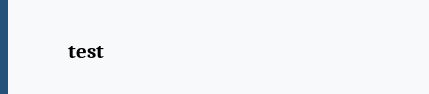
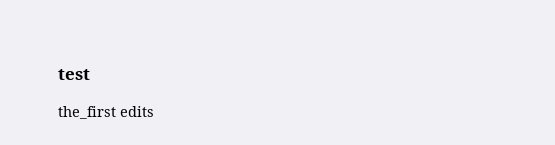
(104, 52) none -> [58,106,154,119] // the_first edits

